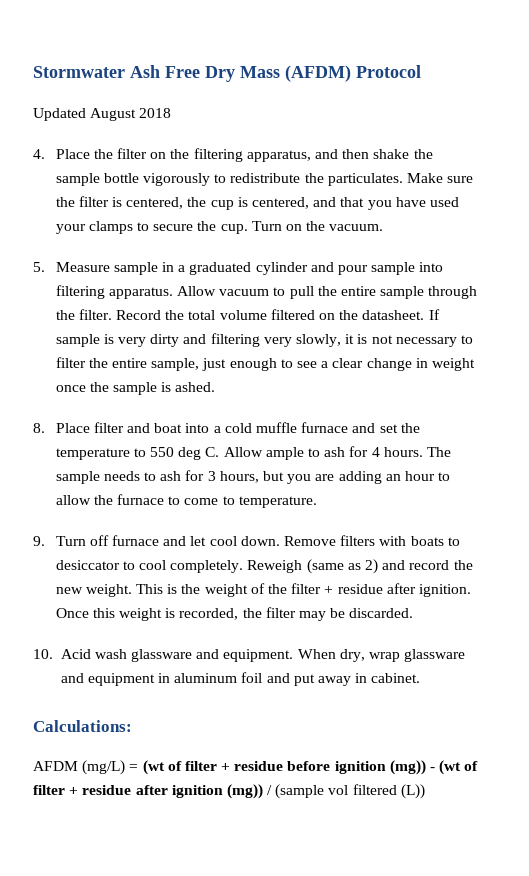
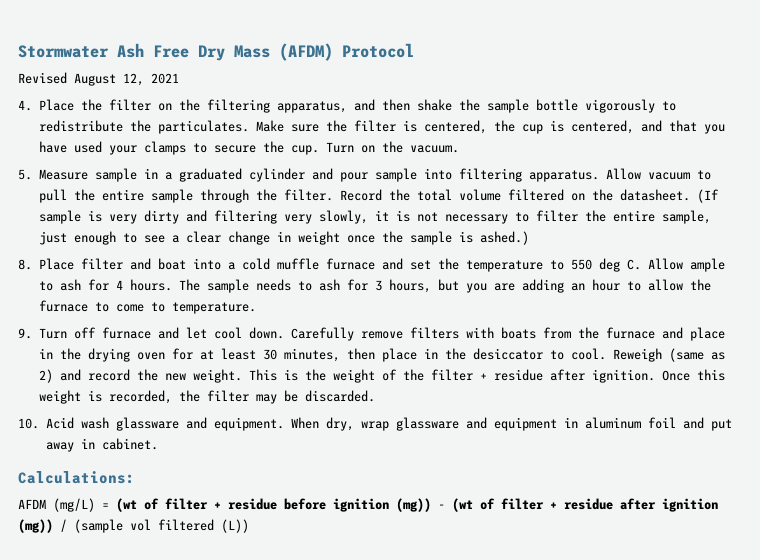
[33,108,172,121] Updated August 2018 -> [18,72,179,86] Revised August 12, 2021
[428,309,440,320] If -> [696,189,719,203] (If
[175,382,216,392] ashed. -> [479,231,529,245] ashed.)
[284,536,337,546] Remove -> [290,327,403,341] Carefully remove
[447,537,460,546] [55,560,244,573] to desiccator to cool completely. -> [542,327,725,341] [38,348,606,362] from the furnace and place in the drying oven for at least 30 minutes, then place in the desiccator to cool.

